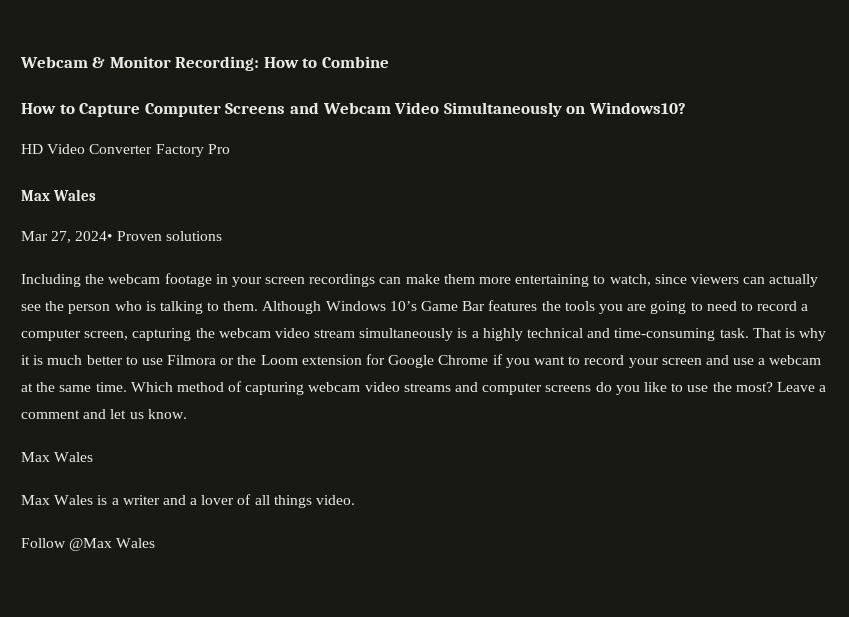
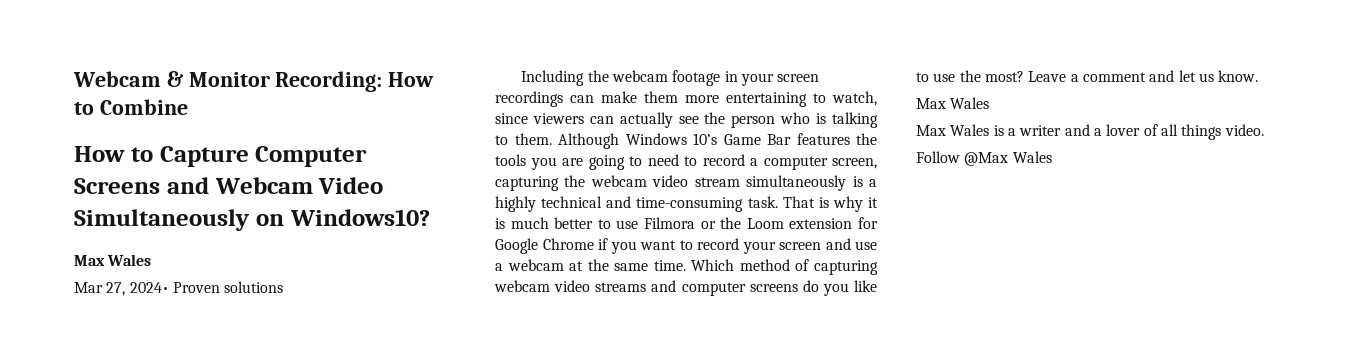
[21,144,230,157] // HD Video Converter Factory Pro -> (430, 217) none

